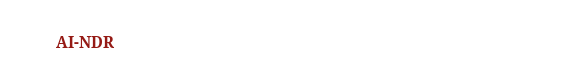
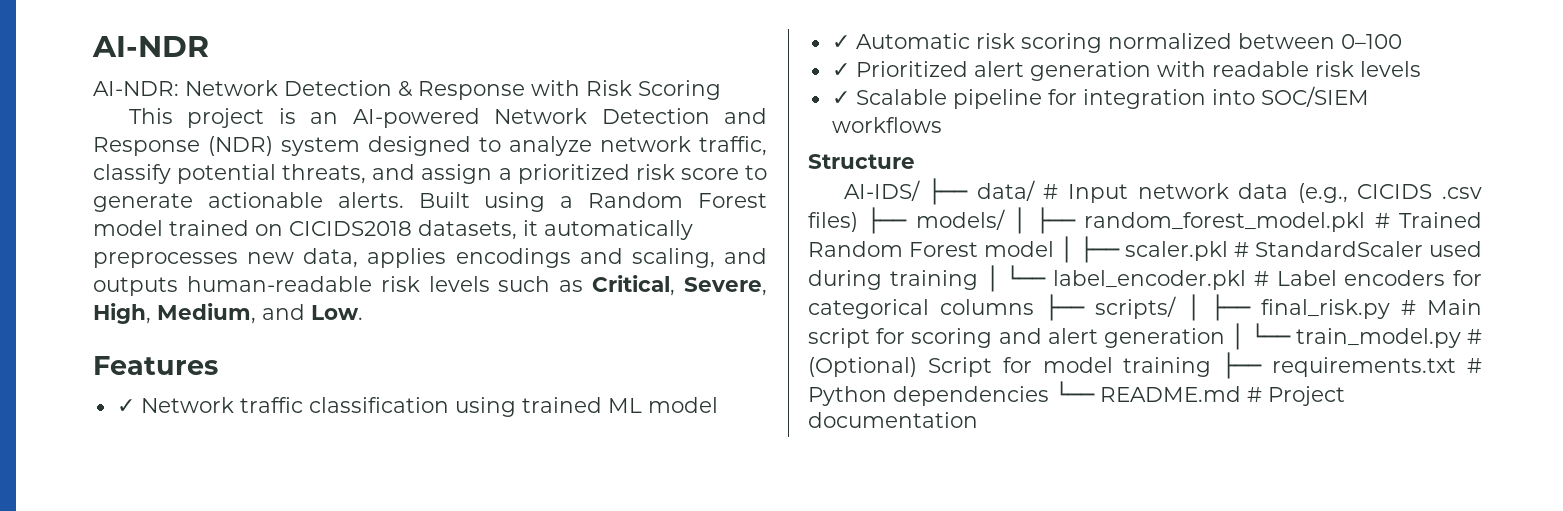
(115, 42) none -> [93,80,721,100] [128,108,767,128] [93,136,767,156] [93,164,767,184] [93,192,767,212] [93,220,693,240] [93,248,767,268] [93,275,767,296] [93,303,363,324] [93,356,218,375] [116,397,718,417] [831,33,1402,53] [831,61,1421,81] [831,86,1369,109] [831,117,942,133] [808,154,915,169] [843,178,1483,205] [808,207,1482,234] [808,236,1482,263] [808,265,1482,292] [808,294,1482,321] [808,323,1482,350] [808,352,1482,379] [808,381,1345,406] [808,412,978,428] // AI-NDR: Network Detection & Response with Risk Scoring // This project is an AI-powered Network Detection and Response (NDR) system designed to analyze network traffic, classify potential threats, and assign a prioritized risk score to generate actionable alerts. Built using a Random Forest model trained on CICIDS2018 datasets, it automatically preprocesses new data, applies encodings and scaling, and outputs human-readable risk levels such as Critical, Severe, High, Medium, and Low. // Features // ✓ Network traffic classification using trained ML model // ✓ Automatic risk scoring normalized between 0–100 // ✓ Prioritized alert generation with readable risk levels // ✓ Scalable pipeline for integration into SOC/SIEM workflows // Structure // AI-IDS/ ├── data/ # Input network data (e.g., CICIDS .csv files) ├── models/ │ ├── random_forest_model.pkl # Trained Random Forest model │ ├── scaler.pkl # StandardScaler used during training │ └── label_encoder.pkl # Label encoders for categorical columns ├── scripts/ │ ├── final_risk.py # Main script for scoring and alert generation │ └── train_model.py # (Optional) Script for model training ├── requirements.txt # Python dependencies └── README.md # Project documentation

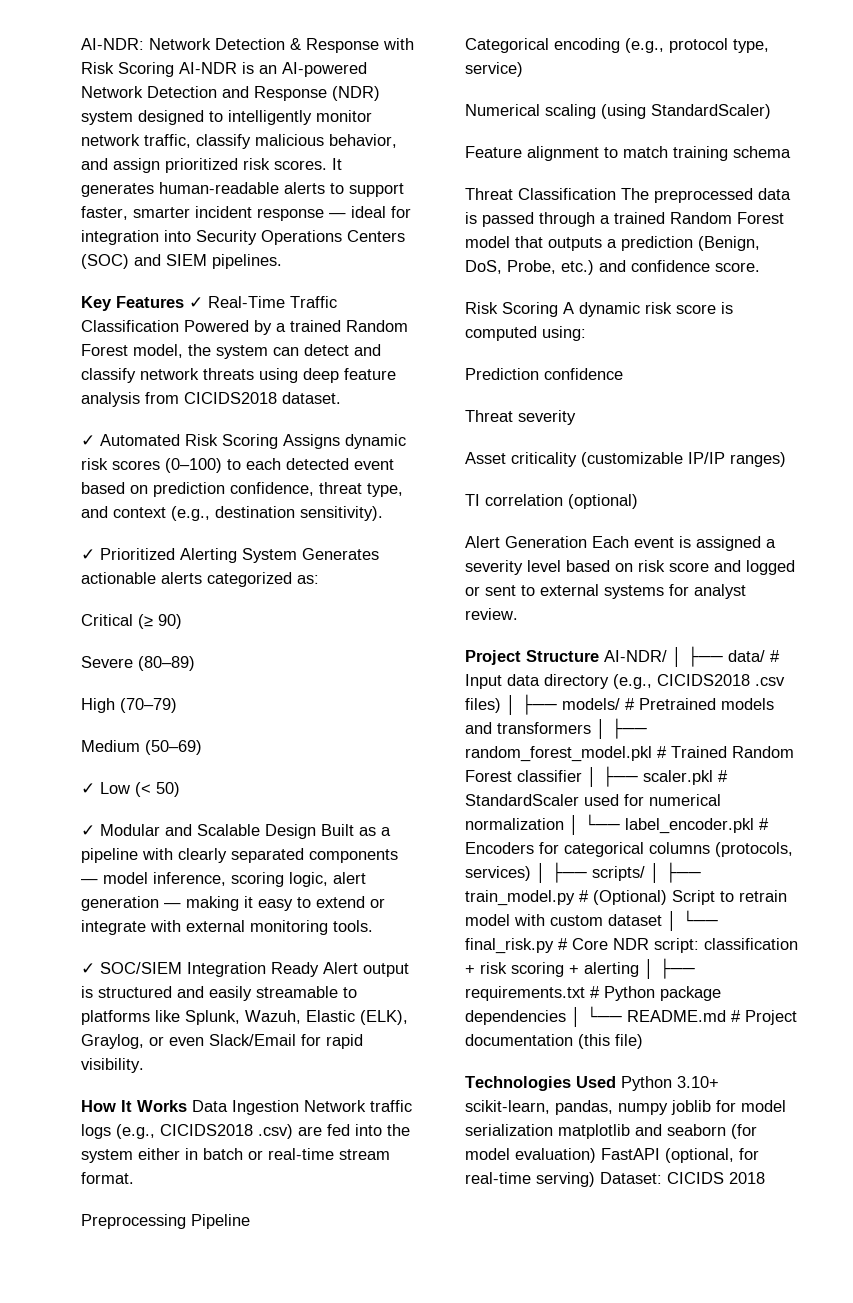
[92,36,209,57] AI-NDR // -> (81, 44) none
[128,108,265,128] // This project -> [179,62,237,74] AI-NDR
[509,136,592,156] analyze -> [228,110,372,125] intelligently monitor
[177,164,367,184] potential threats, -> [255,134,397,148] malicious behavior,
[498,168,512,180] a -> (160, 165) none
[680,165,767,180] [93,192,767,212] [93,220,693,240] [93,248,767,268] [93,275,767,296] [93,303,363,324] [93,356,218,375] [116,397,718,417] [831,33,1402,53] [831,61,1421,81] [831,86,1369,109] [831,117,942,133] score to generate actionable alerts. Built using a Random Forest model trained on CICIDS2018 datasets, it automatically preprocesses new data, applies encodings and scaling, and outputs human-readable risk levels such as Critical, Severe, High, Medium, and Low. // Features // ✓ Network traffic classification using trained ML model // ✓ Automatic risk scoring normalized between 0–100 // ✓ Prioritized alert generation with readable risk levels // ✓ Scalable pipeline for integration into SOC/SIEM workflows // -> [274,158,342,170] [81,182,404,197] [81,206,411,221] [81,230,405,245] [81,254,282,269] [81,296,337,311] [81,320,408,335] [81,344,381,359] [81,368,396,383] [81,392,341,407] [81,434,406,449] [81,458,394,473] [81,482,403,497] [81,506,383,521] [81,548,379,563] [81,572,319,587] [81,614,182,629] [81,656,195,671] [81,698,177,713] [81,740,202,755] [81,782,180,797] [81,824,391,839] [81,848,398,863] [81,872,366,887] [81,896,385,911] [81,920,373,935] [81,962,409,977] [81,986,357,1001] [81,1010,408,1025] [81,1034,363,1049] [81,1058,144,1073] [81,1100,412,1115] [81,1124,410,1139] [81,1148,390,1163] [81,1172,134,1184] [81,1214,250,1229] [465,38,769,53] [465,62,523,77] [465,104,771,119] [465,146,791,161] [465,188,791,203] [465,212,784,227] [465,236,760,251] [465,260,760,275] [465,302,733,317] [465,326,586,341] [465,368,623,380] [465,410,576,425] [465,452,786,467] [465,494,638,509] [465,536,776,551] [465,560,795,575] [465,584,746,599] [465,608,518,620] [465,650,521,665] scores. It generates human-readable alerts to support faster, smarter incident response — ideal for integration into Security Operations Centers (SOC) and SIEM pipelines. // Key Features ✓ Real-Time Traffic Classification Powered by a trained Random Forest model, the system can detect and classify network threats using deep feature analysis from CICIDS2018 dataset. // ✓ Automated Risk Scoring Assigns dynamic risk scores (0–100) to each detected event based on prediction confidence, threat type, and context (e.g., destination sensitivity). // ✓ Prioritized Alerting System Generates actionable alerts categorized as: // Critical (≥ 90) // Severe (80–89) // High (70–79) // Medium (50–69) // ✓ Low (< 50) // ✓ Modular and Scalable Design Built as a pipeline with clearly separated components — model inference, scoring logic, alert generation — making it easy to extend or integrate with external monitoring tools. // ✓ SOC/SIEM Integration Ready Alert output is structured and easily streamable to platforms like Splunk, Wazuh, Elastic (ELK), Graylog, or even Slack/Email for rapid visibility. // How It Works Data Ingestion Network traffic logs (e.g., CICIDS2018 .csv) are fed into the system either in batch or real-time stream format. // Preprocessing Pipeline // Categorical encoding (e.g., protocol type, service) // Numerical scaling (using StandardScaler) // Feature alignment to match training schema // Threat Classification The preprocessed data is passed through a trained Random Forest model that outputs a prediction (Benign, DoS, Probe, etc.) and confidence score. // Risk Scoring A dynamic risk score is computed using: // Prediction confidence // Threat severity // Asset criticality (customizable IP/IP ranges) // TI correlation (optional) // Alert Generation Each event is assigned a severity level based on risk score and logged or sent to external systems for analyst review. // Project
[843,180,920,201] // AI-IDS/ -> [604,647,682,667] AI-NDR/ │
[1137,183,1433,203] network data (e.g., CICIDS -> [507,674,750,689] data directory (e.g., CICIDS2018
(858, 222) none -> [506,695,516,715] │
(1005, 219) none -> [625,698,774,710] [465,722,591,734] # Pretrained models and transformers
[984,241,1055,257] model -> [517,770,582,782] classifier
[808,270,978,290] during training -> [624,794,721,806] [465,818,564,830] for numerical normalization
[1276,270,1446,286] Label encoders -> [465,842,534,854] Encoders
(1035, 307) none -> [715,842,793,857] [465,863,546,883] (protocols, services) │
[1260,299,1482,319] [808,323,1482,350] [808,357,1212,377] final_risk.py # Main script for scoring and alert generation │ └── train_model.py # (Optional) Script for model training -> [465,890,787,906] [465,910,718,931] [465,938,798,954] [465,959,654,979] train_model.py # (Optional) Script to retrain model with custom dataset │ └── final_risk.py # Core NDR script: classification + risk scoring + alerting │
[893,386,1049,406] dependencies -> [660,986,721,1001] [465,1007,581,1027] package dependencies │
(978, 420) none -> [578,1034,643,1049] [465,1076,719,1091] [465,1100,786,1115] [465,1124,757,1139] [465,1148,759,1163] [465,1172,765,1187] (this file) // Technologies Used Python 3.10+ scikit-learn, pandas, numpy joblib for model serialization matplotlib and seaborn (for model evaluation) FastAPI (optional, for real-time serving) Dataset: CICIDS 2018

